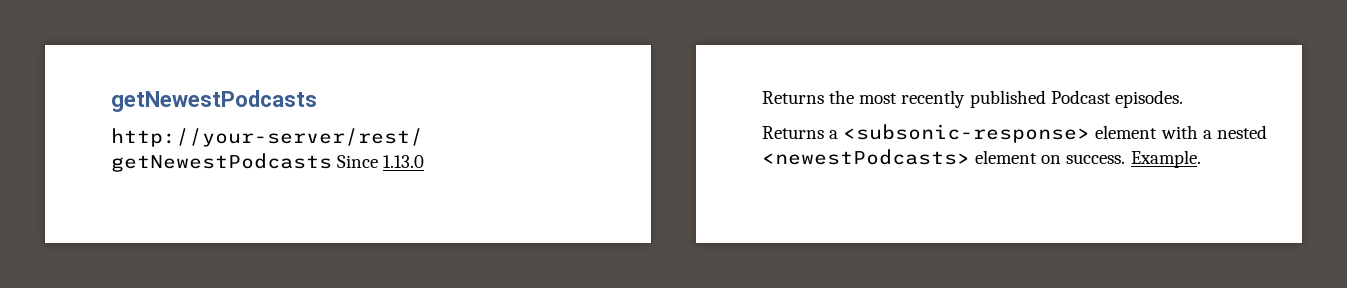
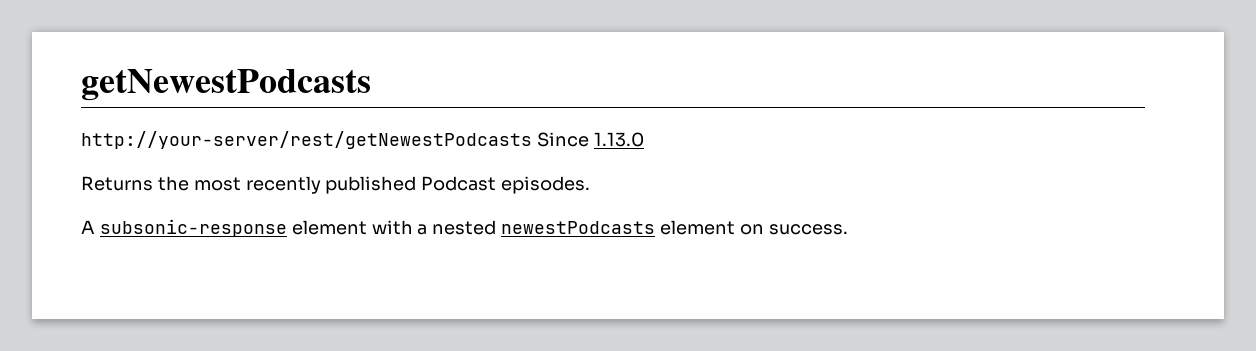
[762,124,1091,143] Returns a <subsonic-response> -> [81,219,287,237] A subsonic-response
[762,149,970,165] <newestPodcasts> -> [501,221,656,234] newestPodcasts
[1130,150,1201,168] Example. -> (848, 229) none

